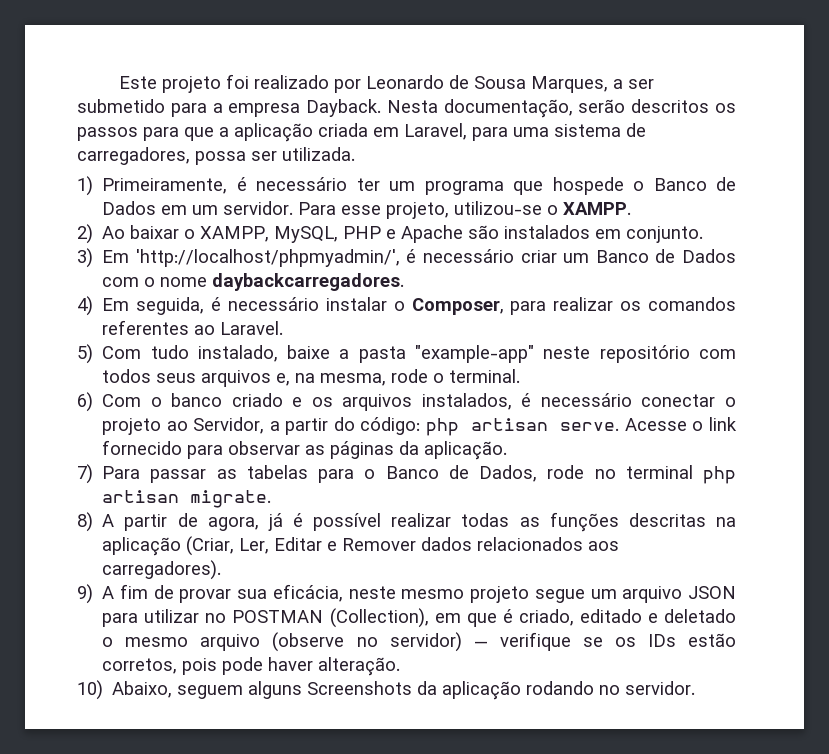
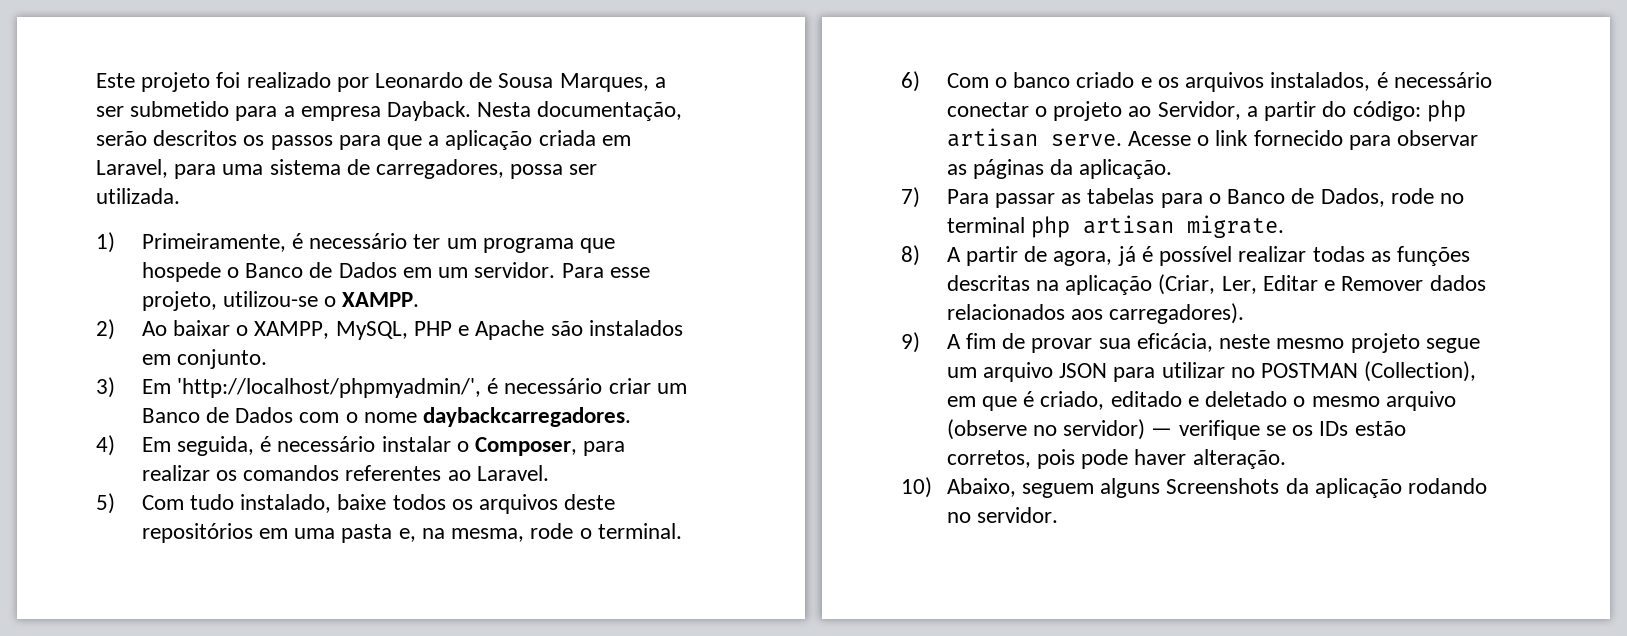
[339,345,736,363] [102,369,272,387] a pasta "example-app" neste repositório com todos seus arquivos -> [392,494,616,514] [141,523,393,543] todos os arquivos deste repositórios em uma pasta

